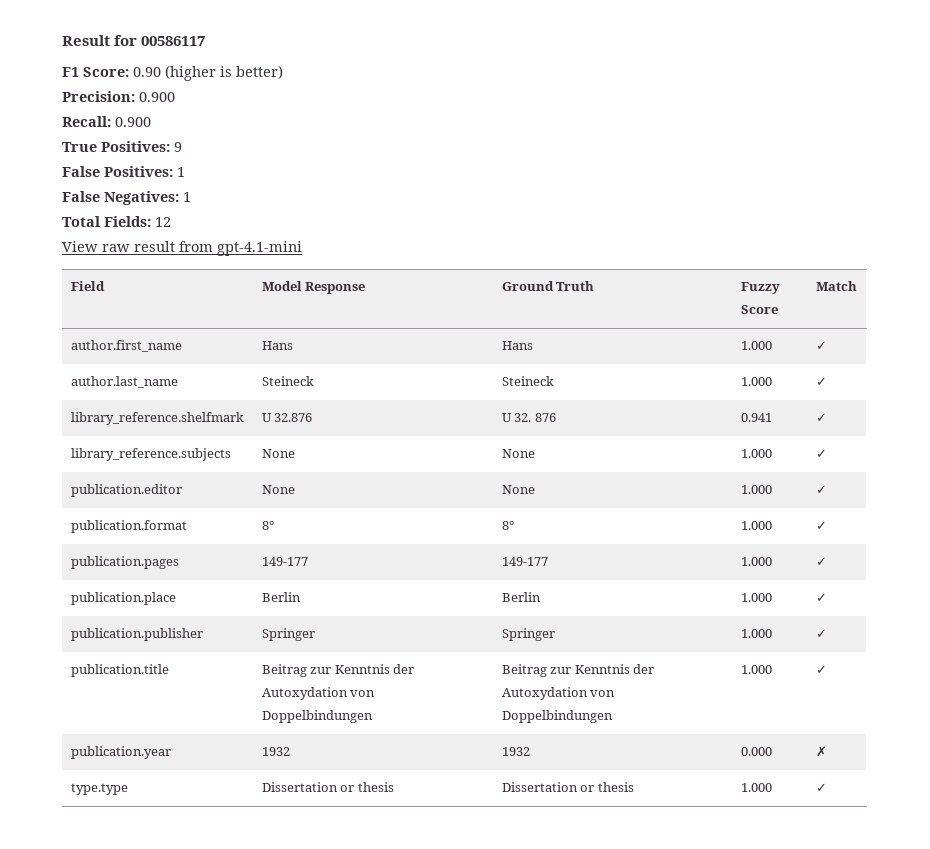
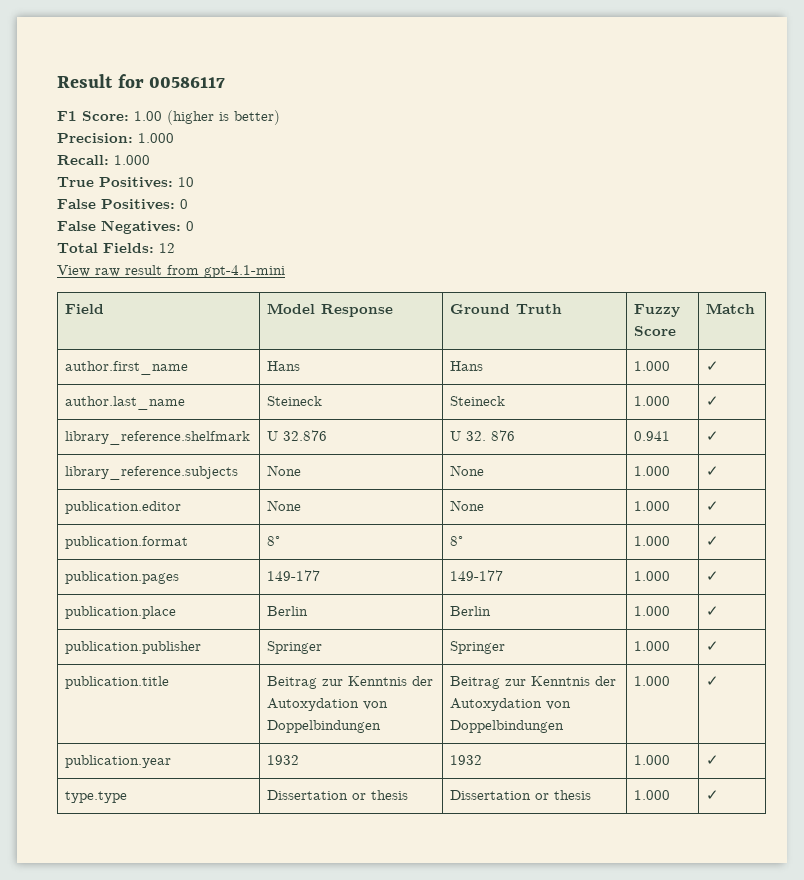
[133,67,161,77] 0.90 -> [134,111,162,121] 1.00
[139,92,175,102] 0.900 -> [138,133,174,143] 1.000
[115,117,151,127] 0.900 -> [114,155,150,165] 1.000
[174,142,182,152] 9 -> [178,177,194,187] 10
[177,167,185,177] 1 -> [180,199,188,209] 0
[183,192,191,202] 1 -> [186,221,194,231] 0
[740,747,772,756] [815,746,827,757] 0.000 | ✗ -> [634,755,671,765] [706,755,720,765] 1.000 | ✓

